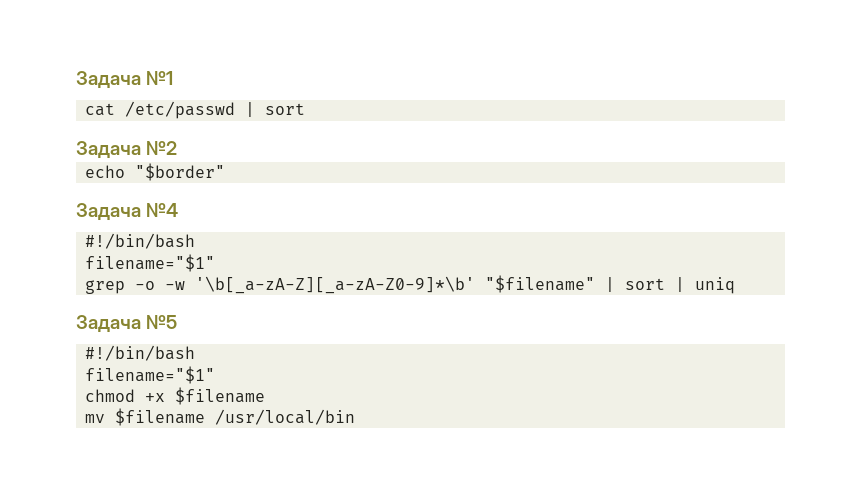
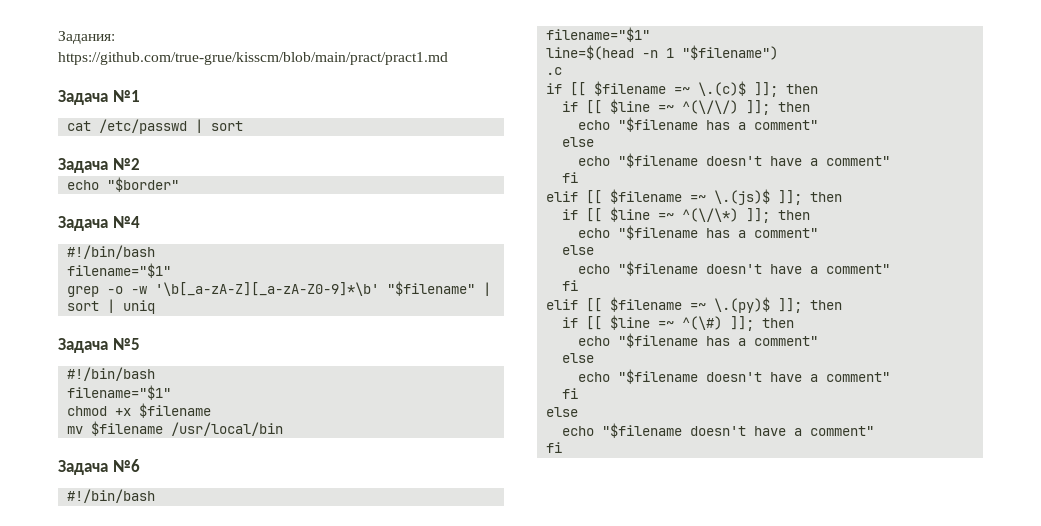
(76, 80) none -> [58,31,115,44] [58,52,448,65] Задания: https://github.com/true-grue/kisscm/blob/main/pract/pract1.md //
(356, 417) none -> [58,459,140,475] [67,489,156,503] [546,27,651,42] [546,45,779,60] [546,67,563,75] [546,81,819,97] [562,99,811,115] [578,117,819,132] [562,137,595,147] [578,153,891,168] [562,172,579,183] [546,189,843,205] [562,207,811,223] [578,225,819,240] [562,245,595,255] [578,261,891,276] [562,280,579,291] [546,297,843,313] [562,315,795,331] [578,333,819,348] [562,353,595,363] [578,369,891,384] [562,388,579,399] [546,407,579,417] [562,423,875,438] [546,442,563,453] // Задача №6 // #!/bin/bash // filename="$1" // line=$(head -n 1 "$filename") // .c // if [[ $filename =~ \.(c)$ ]]; then // if [[ $line =~ ^(\/\/) ]]; then // echo "$filename has a comment" // else // echo "$filename doesn't have a comment" // fi // elif [[ $filename =~ \.(js)$ ]]; then // if [[ $line =~ ^(\/\*) ]]; then // echo "$filename has a comment" // else // echo "$filename doesn't have a comment" // fi // elif [[ $filename =~ \.(py)$ ]]; then // if [[ $line =~ ^(\#) ]]; then // echo "$filename has a comment" // else // echo "$filename doesn't have a comment" // fi // else // echo "$filename doesn't have a comment" // fi

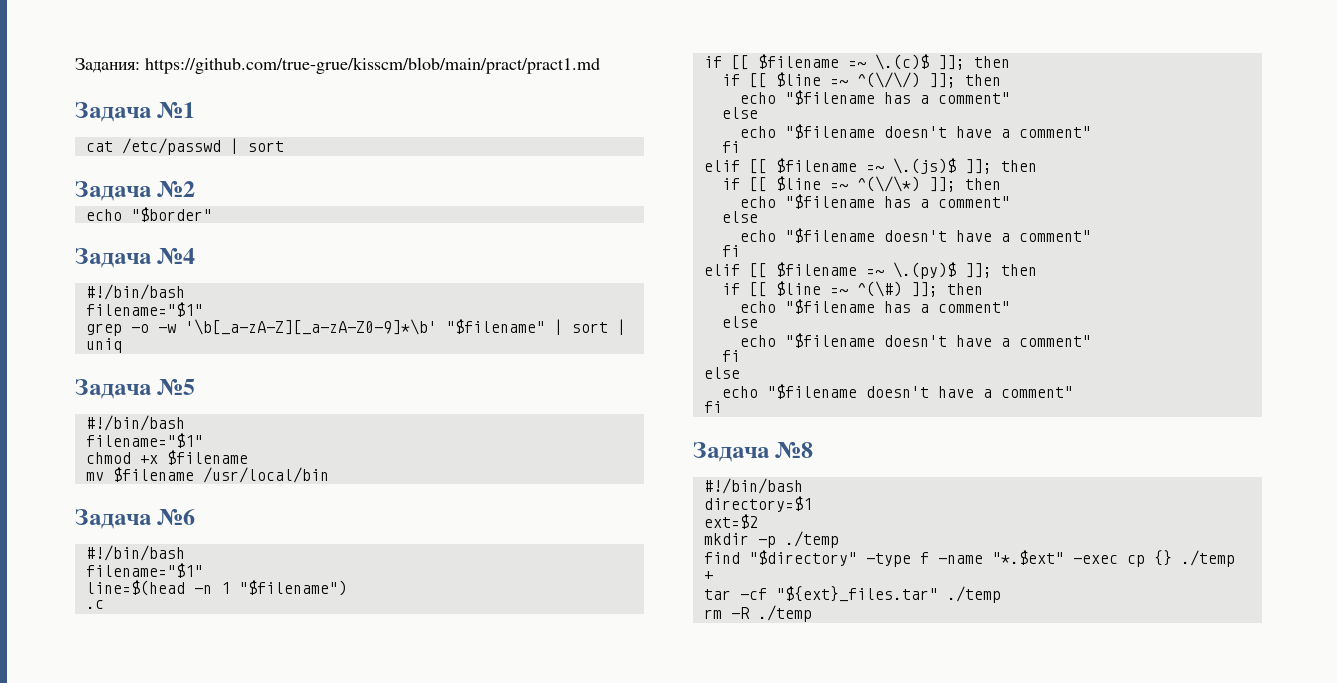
(563, 447) none -> [693,442,814,462] [703,478,803,494] [703,496,812,512] [703,514,758,529] [703,531,839,548] [703,550,1235,567] [703,571,713,580] [703,586,1001,603] [703,605,812,622] // Задача №8 // #!/bin/bash // directory=$1 // ext=$2 // mkdir -p ./temp // find "$directory" -type f -name "*.$ext" -exec cp {} ./temp + // tar -cf "${ext}_files.tar" ./temp // rm -R ./temp

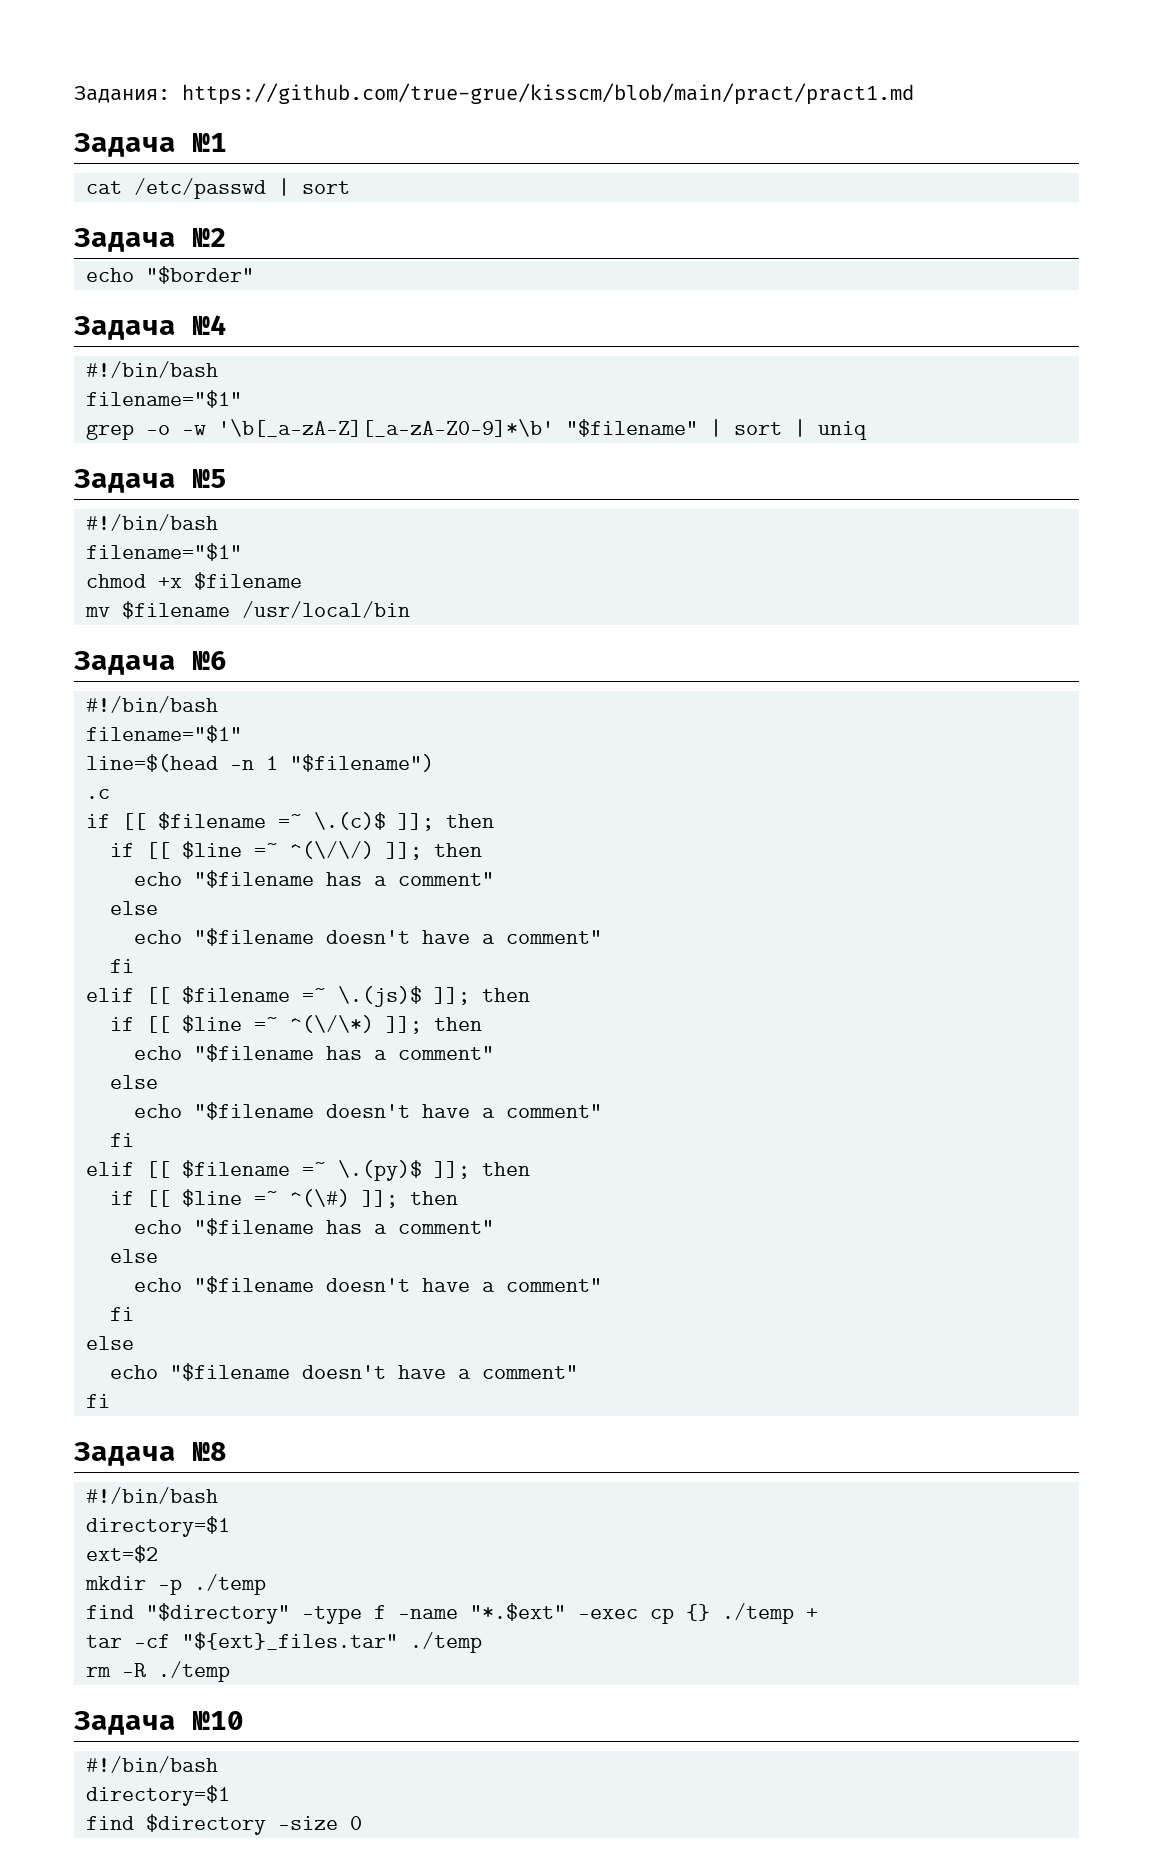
(812, 613) none -> [74,1711,244,1735] [86,1756,218,1773] [86,1785,230,1806] [86,1814,362,1835] // Задача №10 // #!/bin/bash // directory=$1 // find $directory -size 0

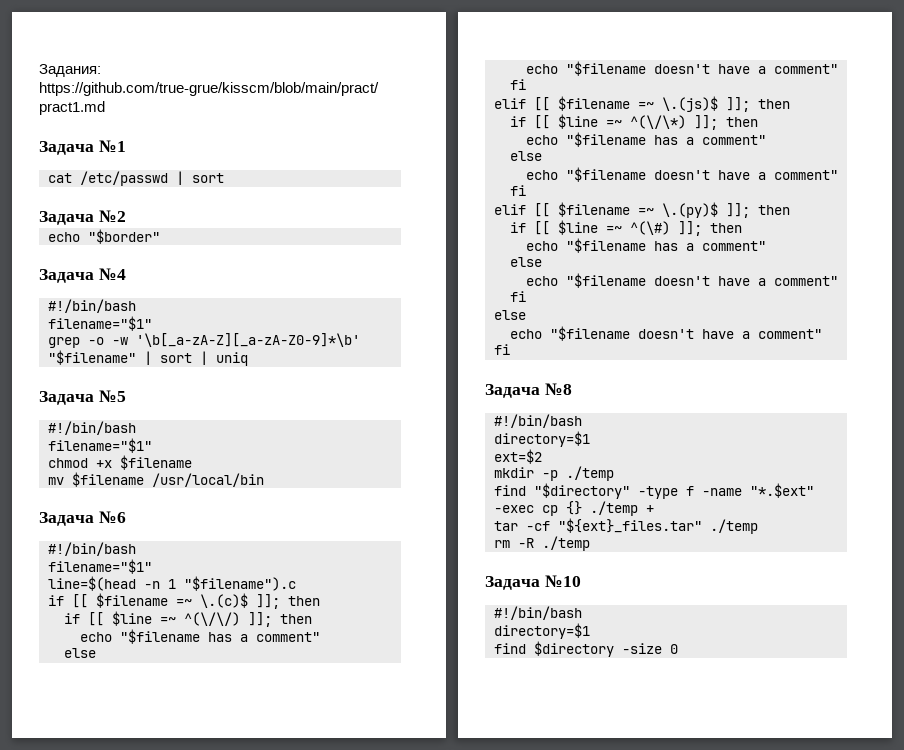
[290,754,434,772] [86,789,110,799] "$filename") // .c -> [184,576,296,591] "$filename").c

